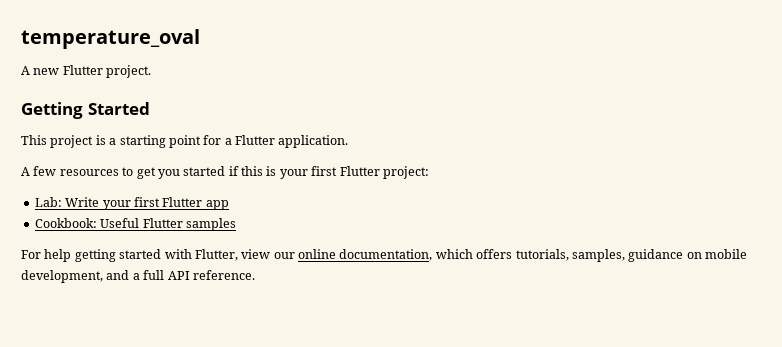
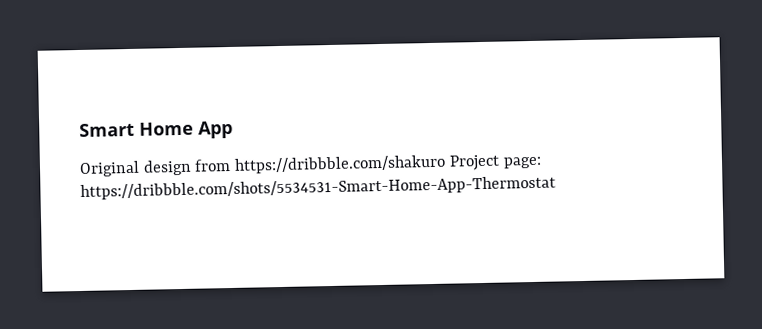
[21,29,200,49] [21,65,152,78] [21,102,150,119] [21,135,349,148] [21,166,429,179] [34,197,229,210] [34,218,236,231] [21,249,747,262] [21,270,255,283] temperature_oval // A new Flutter project. // Getting Started // This project is a starting point for a Flutter application. // A few resources to get you started if this is your first Flutter project: // Lab: Write your first Flutter app // Cookbook: Useful Flutter samples // For help getting started with Flutter, view our online documentation, which offers tutorials, samples, guidance on mobile development, and a full API reference. -> [79,120,233,139] [79,154,542,177] [80,175,556,200] Smart Home App // Original design from https://dribbble.com/shakuro Project page: https://dribbble.com/shots/5534531-Smart-Home-App-Thermostat

